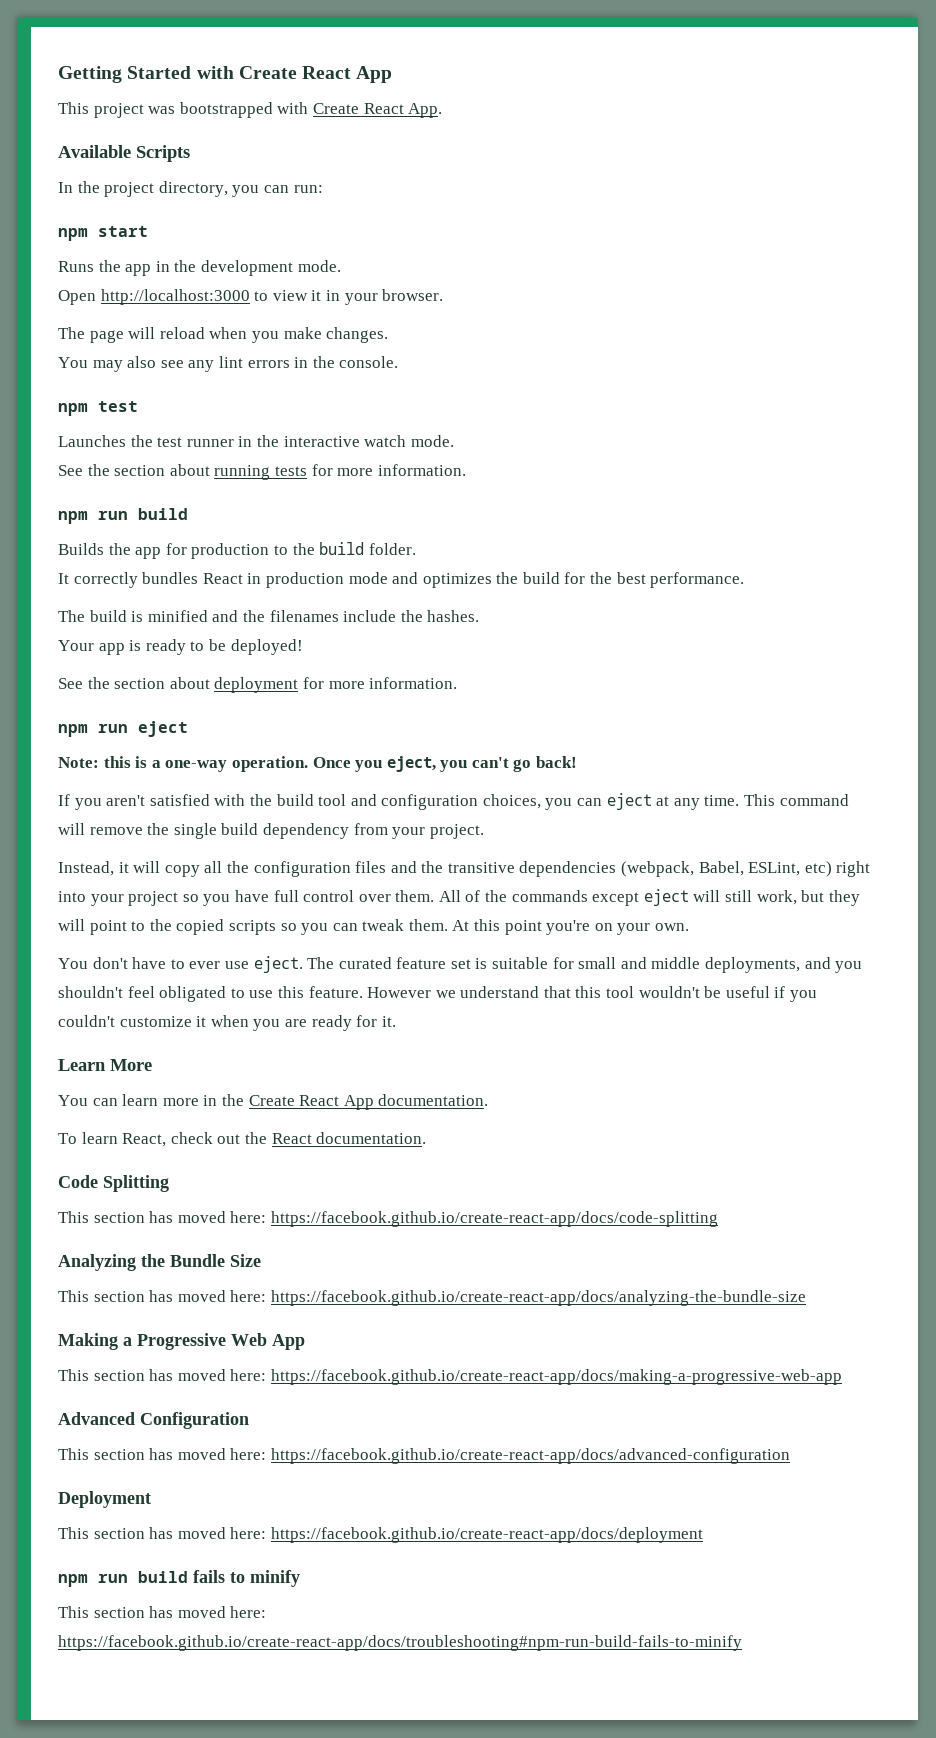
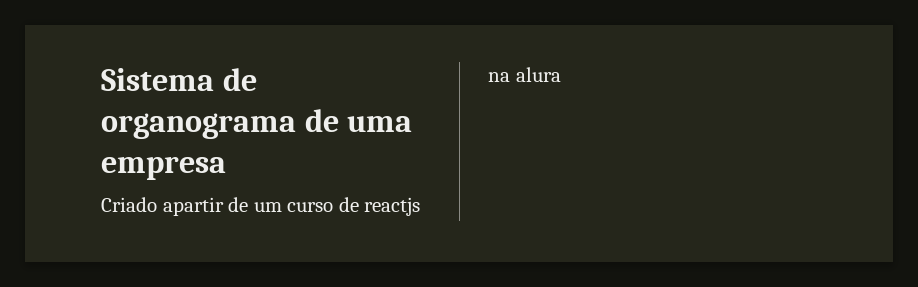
[58,66,393,83] [58,102,443,118] [58,145,190,162] [58,181,323,197] [58,226,148,241] [58,260,341,276] [58,289,444,305] [58,327,389,343] [58,356,399,372] [58,401,138,416] [58,435,454,447] [58,464,466,480] [58,508,188,524] [58,542,416,559] [58,572,745,588] [58,610,480,622] [58,639,303,655] [58,677,458,693] [58,721,188,737] [58,756,578,772] [58,793,849,810] [58,823,484,839] [58,861,871,877] [58,889,860,906] [58,919,690,935] [58,956,863,973] [58,986,818,1002] [58,1015,396,1031] [58,1059,152,1071] [58,1094,489,1110] [58,1132,427,1147] [58,1175,169,1192] [58,1211,718,1227] [58,1254,261,1271] [58,1290,806,1306] [58,1333,305,1350] [58,1369,842,1385] [58,1412,249,1429] [58,1448,790,1464] [58,1491,151,1508] [58,1527,703,1543] [58,1570,300,1587] [58,1606,267,1618] [58,1635,742,1651] Getting Started with Create React App // This project was bootstrapped with Create React App. // Available Scripts // In the project directory, you can run: // npm start // Runs the app in the development mode. // Open http://localhost:3000 to view it in your browser. // The page will reload when you make changes. // You may also see any lint errors in the console. // npm test // Launches the test runner in the interactive watch mode. // See the section about running tests for more information. // npm run build // Builds the app for production to the build folder. // It correctly bundles React in production mode and optimizes the build for the best performance. // The build is minified and the filenames include the hashes. // Your app is ready to be deployed! // See the section about deployment for more information. // npm run eject // Note: this is a one-way operation. Once you eject, you can't go back! // If you aren't satisfied with the build tool and configuration choices, you can eject at any time. This command will remove the single build dependency from your project. // Instead, it will copy all the configuration files and the transitive dependencies (webpack, Babel, ESLint, etc) right into your project so you have full control over them. All of the commands except eject will still work, but they will point to the copied scripts so you can tweak them. At this point you're on your own. // You don't have to ever use eject. The curated feature set is suitable for small and middle deployments, and you shouldn't feel obligated to use this feature. However we understand that this tool wouldn't be useful if you couldn't customize it when you are ready for it. // Learn More // You can learn more in the Create React App documentation. // To learn React, check out the React documentation. // Code Splitting // This section has moved here: https://facebook.github.io/create-react-app/docs/code-splitting // Analyzing the Bundle Size // This section has moved here: https://facebook.github.io/create-react-app/docs/analyzing-the-bundle-size // Making a Progressive Web App // This section has moved here: https://facebook.github.io/create-react-app/docs/making-a-progressive-web-app // Advanced Configuration // This section has moved here: https://facebook.github.io/create-react-app/docs/advanced-configuration // Deployment // This section has moved here: https://facebook.github.io/create-react-app/docs/deployment // npm run build fails to minify // This section has moved here: https://facebook.github.io/create-react-app/docs/troubleshooting#npm-run-build-fails-to-minify -> [101,68,257,91] [101,109,413,139] [101,156,226,180] [101,197,421,216] [488,67,561,82] Sistema de organograma de uma empresa // Criado apartir de um curso de reactjs na alura

